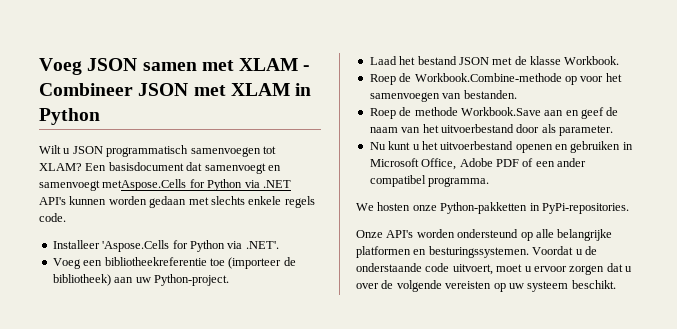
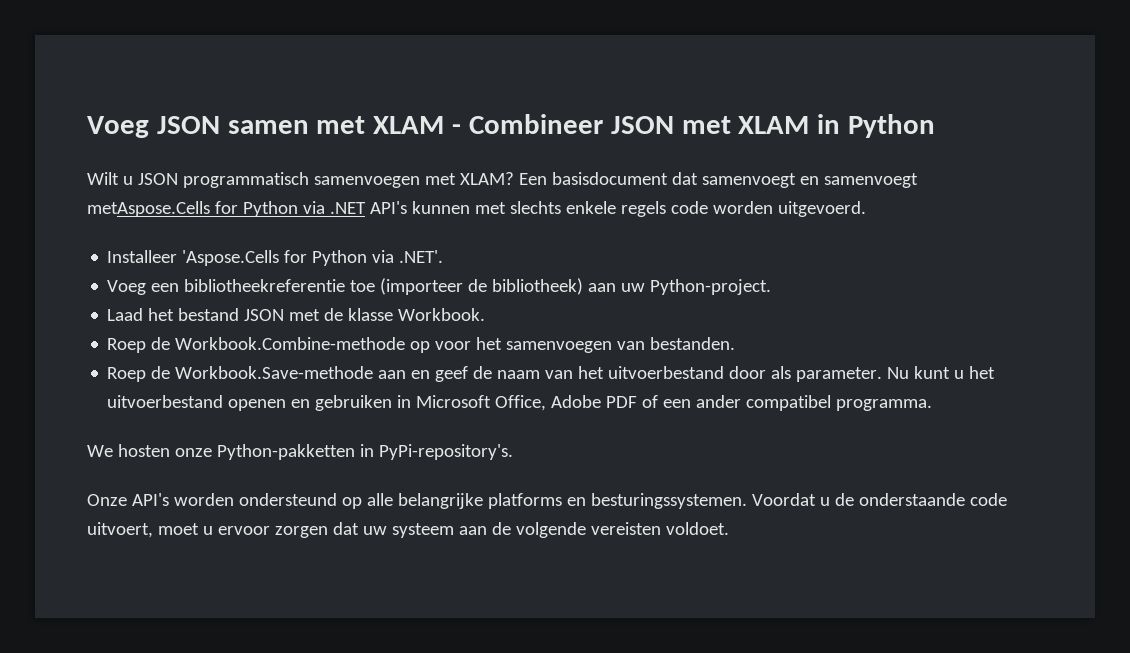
[262,146,276,154] tot -> [424,173,456,185] met
[108,196,187,208] worden gedaan -> (470, 207) none
[39,213,66,222] code. -> [670,201,866,217] code worden uitgevoerd.
[414,107,541,116] methode Workbook.Save -> [175,366,374,379] Workbook.Save-methode
(613, 130) // -> (883, 374) none
[541,203,629,214] PyPi-repositories. -> [378,444,513,460] PyPi-repository's.
[356,246,411,258] platformen -> [487,493,562,509] platforms
[625,266,632,272] [356,280,616,292] u over de volgende vereisten op uw systeem beschikt. -> [362,522,729,538] uw systeem aan de volgende vereisten voldoet.

